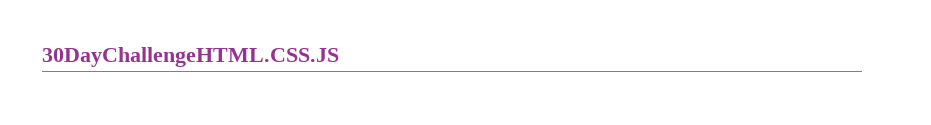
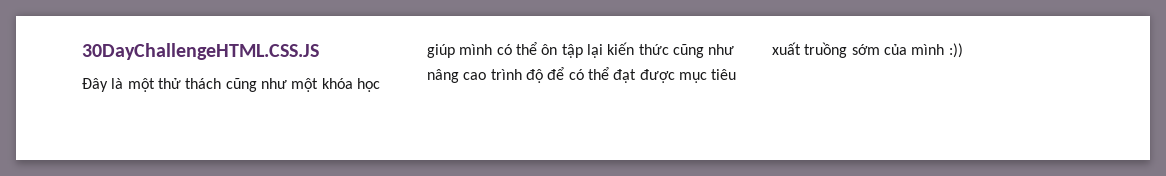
(339, 57) none -> [82,78,380,92] [427,42,735,58] [427,67,737,83] [772,42,963,58] // Đây là một thử thách cũng như một khóa học giúp mình có thể ôn tập lại kiến thức cũng như nâng cao trình độ để có thể đạt được mục tiêu xuất truồng sớm của mình :))

